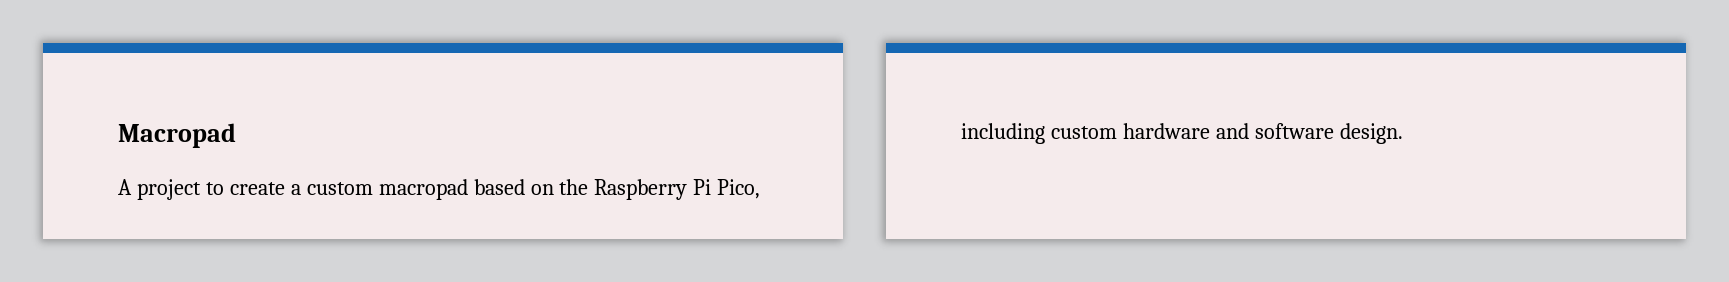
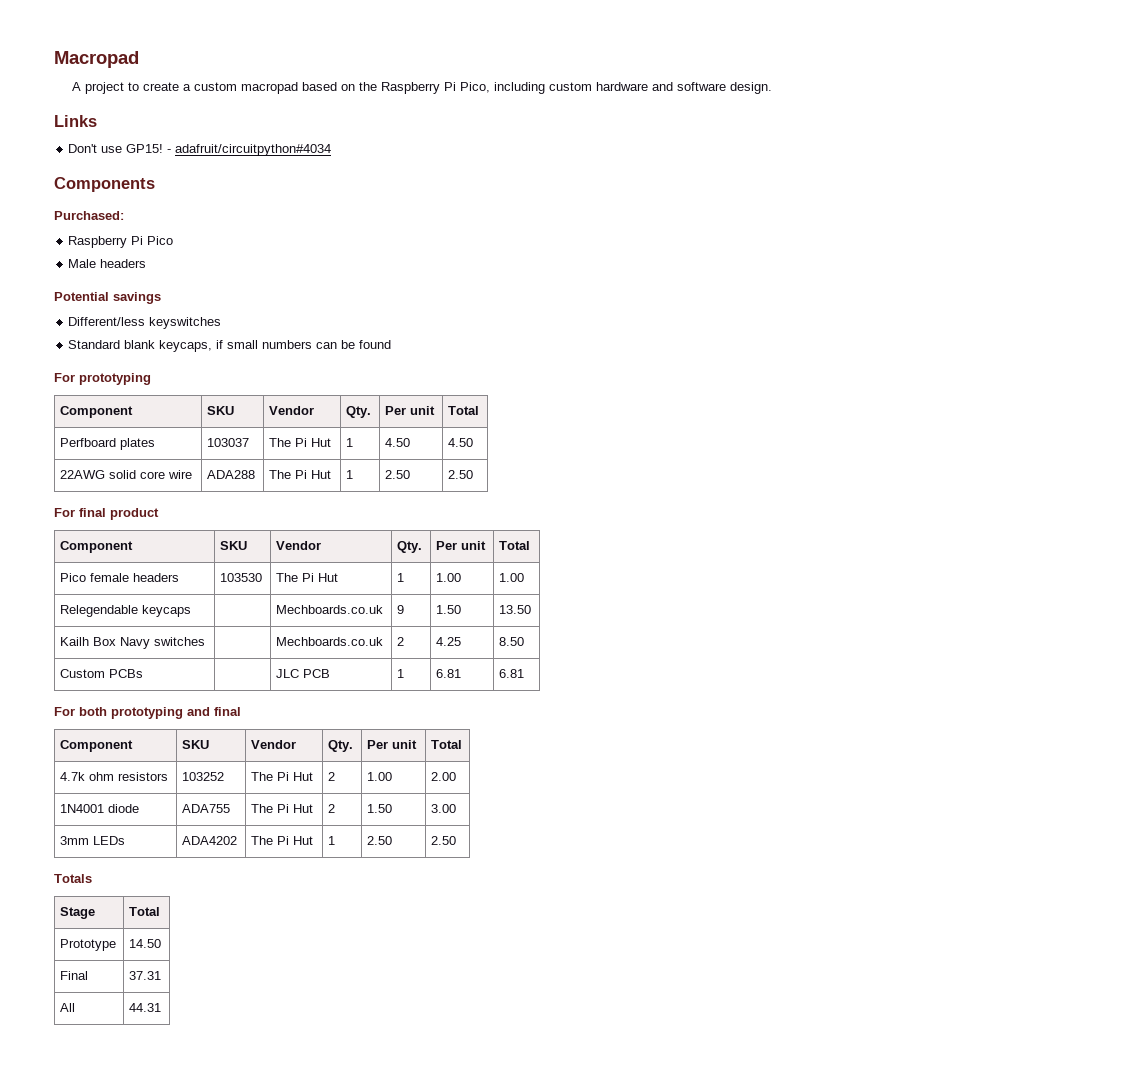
(1403, 133) none -> [54,115,97,127] [68,144,332,156] [54,177,155,192] [54,211,124,220] [68,236,174,248] [68,259,147,268] [54,292,161,304] [68,317,222,329] [68,340,392,352] [54,373,151,385] [60,406,134,418] [207,406,235,415] [269,406,315,415] [346,406,372,418] [385,406,436,415] [448,406,480,415] [60,438,156,450] [207,438,250,447] [269,438,332,447] [346,438,354,447] [385,438,411,447] [448,438,474,447] [60,470,193,479] [207,470,256,479] [269,470,332,479] [346,470,354,479] [385,470,411,479] [448,470,474,479] [54,508,159,520] [60,541,134,553] [220,541,248,550] [276,541,322,550] [397,541,423,553] [436,541,487,550] [499,541,531,550] [60,573,180,582] [220,573,263,582] [276,573,339,582] [397,573,405,582] [436,573,462,582] [499,573,525,582] [60,605,192,617] [276,605,384,614] [397,605,405,614] [436,605,462,614] [499,605,532,614] [60,637,206,649] [276,637,384,646] [397,637,405,646] [436,637,462,646] [499,637,525,646] [60,669,144,678] [276,669,331,678] [397,669,405,678] [436,669,462,678] [499,669,525,678] [54,707,241,719] [60,740,134,752] [182,740,210,749] [251,740,297,749] [328,740,354,752] [367,740,418,749] [431,740,463,749] [60,772,169,781] [182,772,225,781] [251,772,314,781] [328,772,336,781] [367,772,393,781] [431,772,457,781] [60,804,140,813] [182,804,231,813] [251,804,314,813] [328,804,336,813] [367,804,393,813] [431,804,457,813] [60,836,126,845] [182,836,238,845] [251,836,314,845] [328,836,336,845] [367,836,393,845] [431,836,457,845] [54,874,92,883] [60,907,96,919] [129,907,161,916] [60,939,117,951] [129,939,162,948] [60,971,89,980] [129,971,162,980] [60,1003,76,1012] [129,1003,162,1012] // Links // Don't use GP15! - adafruit/circuitpython#4034 // Components // Purchased: // Raspberry Pi Pico // Male headers // Potential savings // Different/less keyswitches // Standard blank keycaps, if small numbers can be found // For prototyping // Component | SKU | Vendor | Qty. | Per unit | Total // Perfboard plates | 103037 | The Pi Hut | 1 | 4.50 | 4.50 // 22AWG solid core wire | ADA288 | The Pi Hut | 1 | 2.50 | 2.50 // For final product // Component | SKU | Vendor | Qty. | Per unit | Total // Pico female headers | 103530 | The Pi Hut | 1 | 1.00 | 1.00 // Relegendable keycaps | | Mechboards.co.uk | 9 | 1.50 | 13.50 // Kailh Box Navy switches | | Mechboards.co.uk | 2 | 4.25 | 8.50 // Custom PCBs | | JLC PCB | 1 | 6.81 | 6.81 // For both prototyping and final // Component | SKU | Vendor | Qty. | Per unit | Total // 4.7k ohm resistors | 103252 | The Pi Hut | 2 | 1.00 | 2.00 // 1N4001 diode | ADA755 | The Pi Hut | 2 | 1.50 | 3.00 // 3mm LEDs | ADA4202 | The Pi Hut | 1 | 2.50 | 2.50 // Totals // Stage | Total // Prototype | 14.50 // Final | 37.31 // All | 44.31

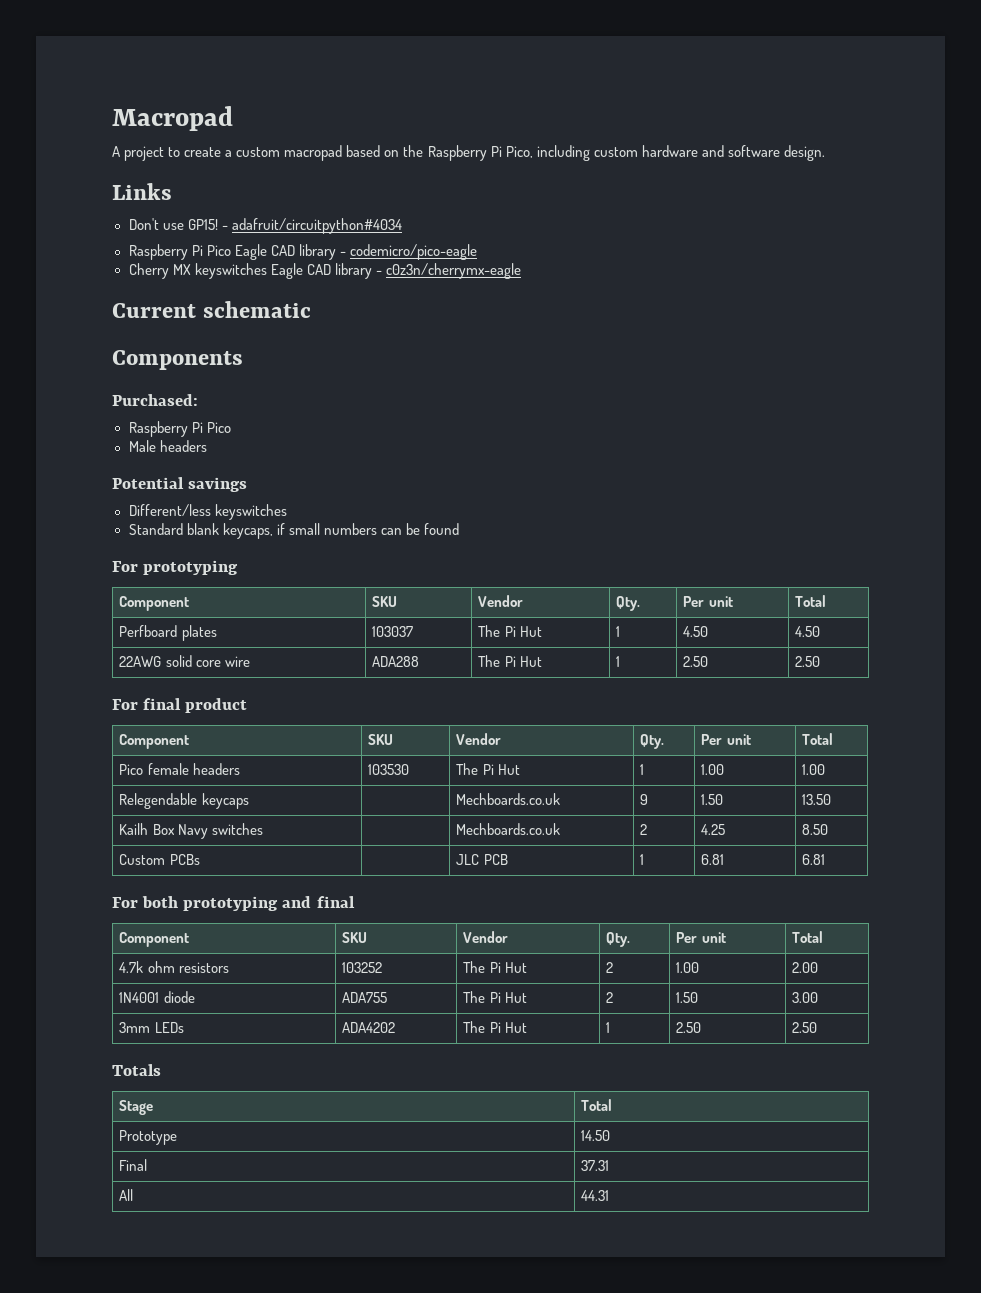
(332, 150) none -> [128,244,477,260] [128,263,521,279] [112,301,312,318] // Raspberry Pi Pico Eagle CAD library - codemicro/pico-eagle // Cherry MX keyswitches Eagle CAD library - c0z3n/cherrymx-eagle // Current schematic

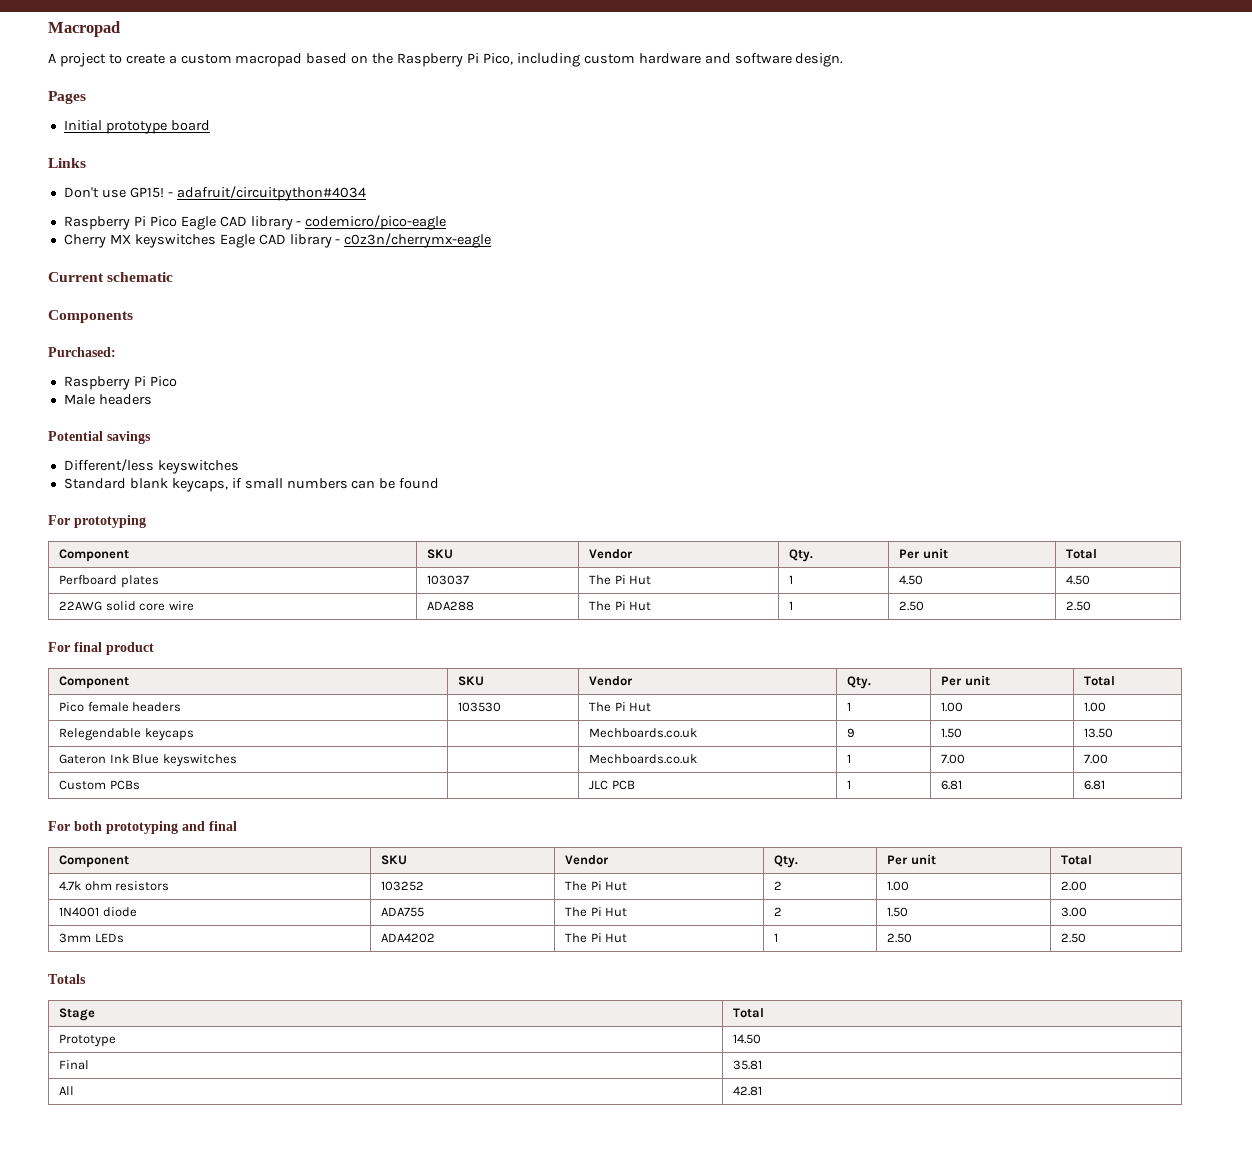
(825, 153) none -> [48,91,86,104] [63,120,210,134] // Pages // Initial prototype board
[119,823,263,839] [456,823,561,835] [640,824,648,835] [701,824,726,835] [802,824,829,835] Kailh Box Navy switches | | Mechboards.co.uk | 2 | 4.25 | 8.50 -> [59,754,237,767] [589,754,698,764] [847,754,852,763] [941,754,966,764] [1084,754,1109,764] Gateron Ink Blue keyswitches | | Mechboards.co.uk | 1 | 7.00 | 7.00
[581,1160,610,1171] 37.31 -> [733,1060,763,1070] 35.81
[581,1190,610,1201] 44.31 -> [733,1086,763,1096] 42.81

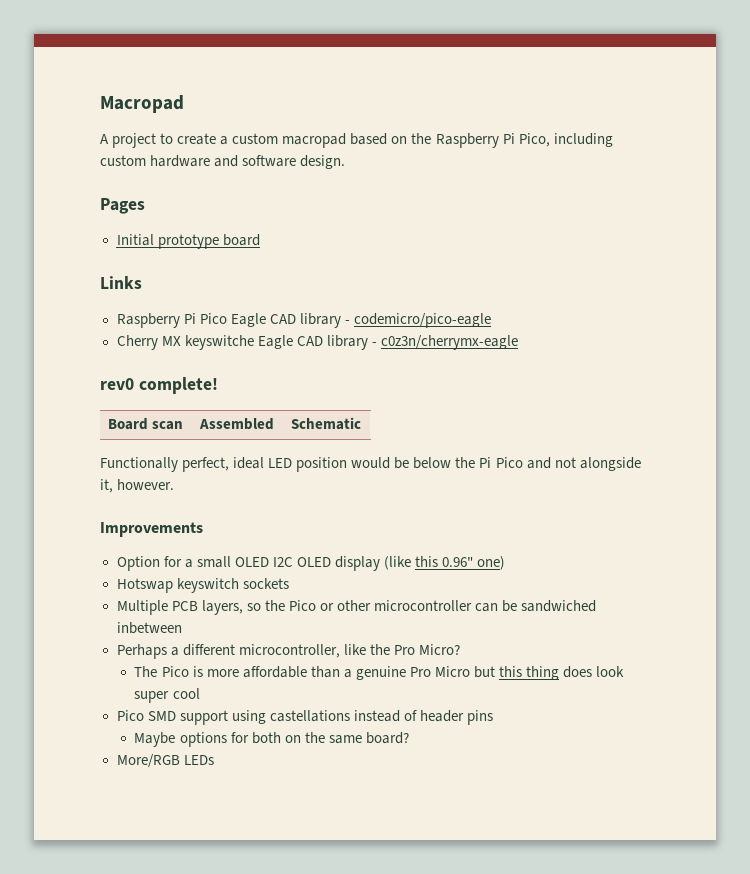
[63,186,366,201] // Don't use GP15! - adafruit/circuitpython#4034 -> (142, 282) none
[134,234,216,248] keyswitches -> [184,335,254,350] keyswitche
[48,272,174,282] [48,310,133,323] [48,347,116,357] [63,376,177,390] [63,394,152,405] [48,431,151,444] [63,459,239,474] [63,478,440,492] [48,515,146,528] [59,549,130,562] [427,549,454,559] [589,549,634,559] [789,549,814,562] [899,548,948,559] [1066,549,1098,559] [59,575,159,588] [427,575,470,585] [589,575,652,585] [789,575,794,584] [899,575,924,585] [1066,575,1091,585] [59,601,194,611] [427,601,475,611] [589,601,652,611] [789,601,794,610] [899,601,925,611] [1066,601,1092,611] [48,642,154,655] [59,676,130,689] [458,676,485,686] [589,676,634,686] [847,676,872,689] [941,675,990,686] [1084,676,1116,686] [59,702,182,712] [458,702,502,712] [589,702,652,712] [847,702,852,711] [941,702,964,712] [1084,702,1107,712] [59,728,194,741] [589,728,698,738] [847,728,856,738] [941,728,963,738] [1084,728,1114,738] [59,754,237,767] [589,754,698,764] [847,754,852,763] [941,754,966,764] [1084,754,1109,764] [59,780,140,790] [589,780,635,790] [847,780,852,789] [941,780,963,790] [1084,780,1106,790] [48,821,237,834] [59,855,130,868] [381,855,408,865] [565,855,610,865] [774,855,799,868] [887,854,936,865] [1061,855,1093,865] [59,881,170,891] [381,881,425,891] [565,881,628,891] [774,881,783,890] [887,881,910,891] [1061,881,1088,891] [59,907,137,917] [381,907,425,917] [565,907,628,917] [774,907,783,916] [887,907,909,917] [1061,907,1088,917] [59,933,124,943] [381,933,436,943] [565,933,628,943] [774,933,779,942] [887,933,913,943] [1061,933,1087,943] [48,974,86,984] [59,1008,96,1021] [733,1008,765,1018] [59,1034,117,1047] [733,1034,762,1044] [59,1060,90,1070] [733,1060,763,1070] [59,1086,75,1095] [733,1086,763,1096] Current schematic // Components // Purchased: // Raspberry Pi Pico // Male headers // Potential savings // Different/less keyswitches // Standard blank keycaps, if small numbers can be found // For prototyping // Component | SKU | Vendor | Qty. | Per unit | Total // Perfboard plates | 103037 | The Pi Hut | 1 | 4.50 | 4.50 // 22AWG solid core wire | ADA288 | The Pi Hut | 1 | 2.50 | 2.50 // For final product // Component | SKU | Vendor | Qty. | Per unit | Total // Pico female headers | 103530 | The Pi Hut | 1 | 1.00 | 1.00 // Relegendable keycaps | | Mechboards.co.uk | 9 | 1.50 | 13.50 // Gateron Ink Blue keyswitches | | Mechboards.co.uk | 1 | 7.00 | 7.00 // Custom PCBs | | JLC PCB | 1 | 6.81 | 6.81 // For both prototyping and final // Component | SKU | Vendor | Qty. | Per unit | Total // 4.7k ohm resistors | 103252 | The Pi Hut | 2 | 1.00 | 2.00 // 1N4001 diode | ADA755 | The Pi Hut | 2 | 1.50 | 3.00 // 3mm LEDs | ADA4202 | The Pi Hut | 1 | 2.50 | 2.50 // Totals // Stage | Total // Prototype | 14.50 // Final | 35.81 // All | 42.81 -> [100,377,218,394] [107,418,183,430] [198,418,274,430] [290,417,361,430] [100,457,641,472] [100,479,175,493] [100,522,203,537] [116,556,506,571] [116,578,289,593] [116,600,597,615] [116,622,182,634] [116,644,460,659] [134,666,625,680] [134,688,200,703] [116,710,493,725] [134,732,409,747] [116,754,214,768] rev0 complete! // Board scan | Assembled | Schematic // Functionally perfect, ideal LED position would be below the Pi Pico and not alongside it, however. // Improvements // Option for a small OLED I2C OLED display (like this 0.96" one) // Hotswap keyswitch sockets // Multiple PCB layers, so the Pico or other microcontroller can be sandwiched inbetween // Perhaps a different microcontroller, like the Pro Micro? // The Pico is more affordable than a genuine Pro Micro but this thing does look super cool // Pico SMD support using castellations instead of header pins // Maybe options for both on the same board? // More/RGB LEDs

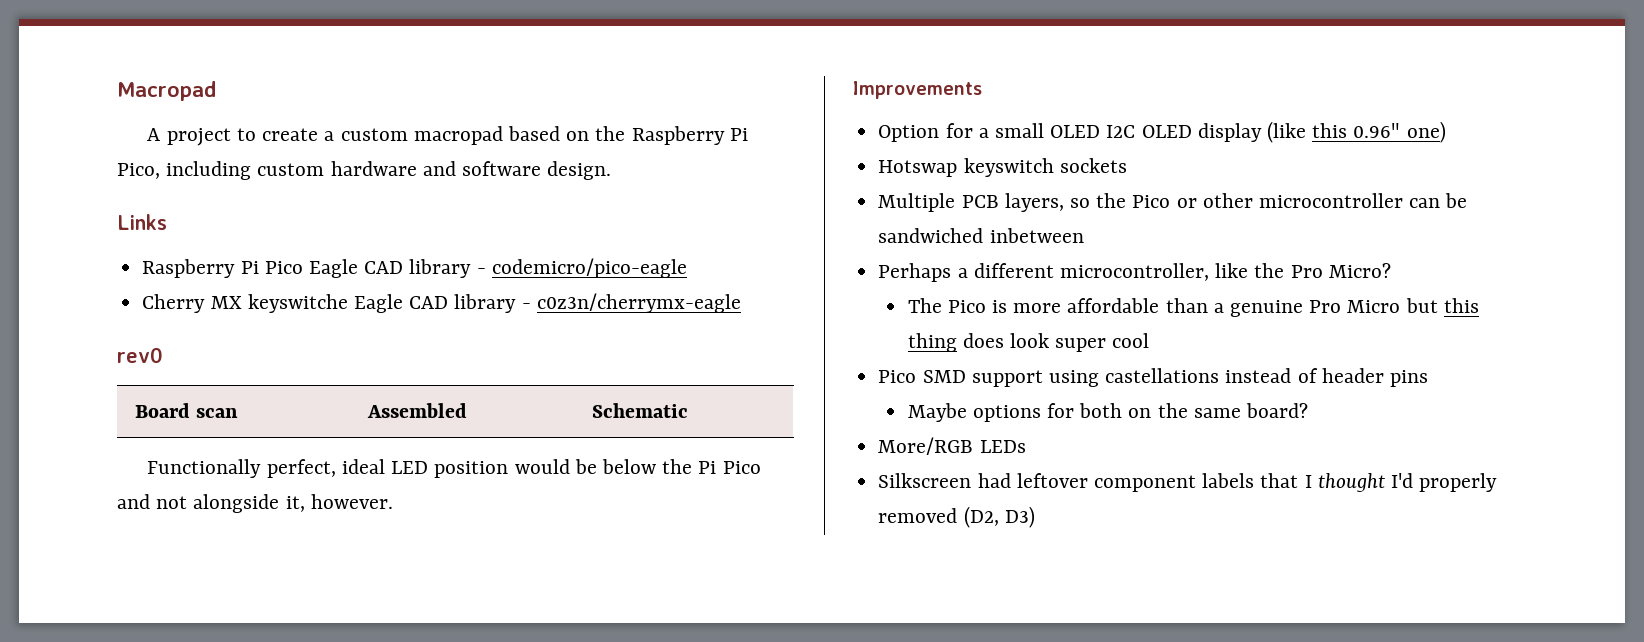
[100,198,145,214] [116,234,260,249] // Pages // Initial prototype board -> (612, 170) none
[138,377,218,394] complete! -> (163, 355) none
(214, 760) none -> [878,473,1498,492] [878,506,1035,528] // Silkscreen had leftover component labels that I thought I'd properly removed (D2, D3)

